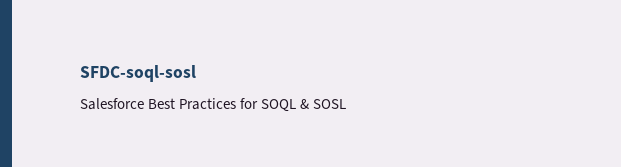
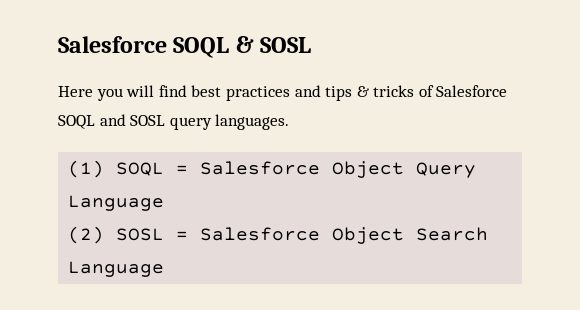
[80,65,196,82] [80,98,347,112] SFDC-soql-sosl // Salesforce Best Practices for SOQL & SOSL -> [58,36,312,58] [58,85,508,101] [58,114,290,130] [68,160,477,178] [68,195,165,211] [68,226,489,244] [68,261,165,277] Salesforce SOQL & SOSL // Here you will find best practices and tips & tricks of Salesforce SOQL and SOSL query languages. // (1) SOQL = Salesforce Object Query Language // (2) SOSL = Salesforce Object Search Language

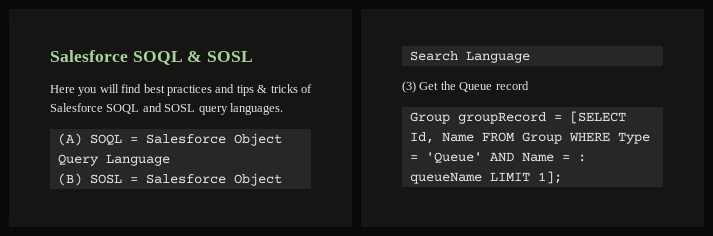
[68,160,105,178] (1) -> [57,133,82,146] (A)
[68,226,105,244] (2) -> [57,173,82,186] (B)
(165, 269) none -> [402,81,529,93] [409,111,626,124] [409,132,650,144] [409,152,586,163] [409,171,562,184] // (3) Get the Queue record // Group groupRecord = [SELECT Id, Name FROM Group WHERE Type = 'Queue' AND Name = : queueName LIMIT 1];

